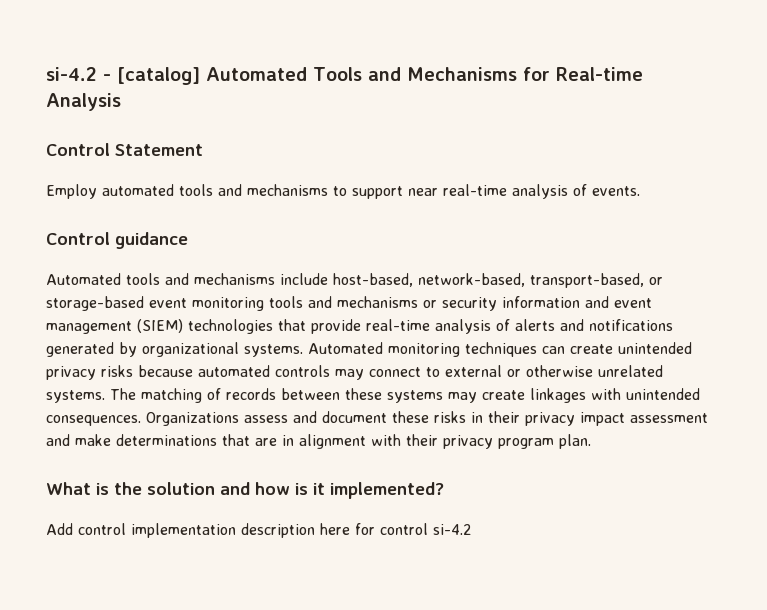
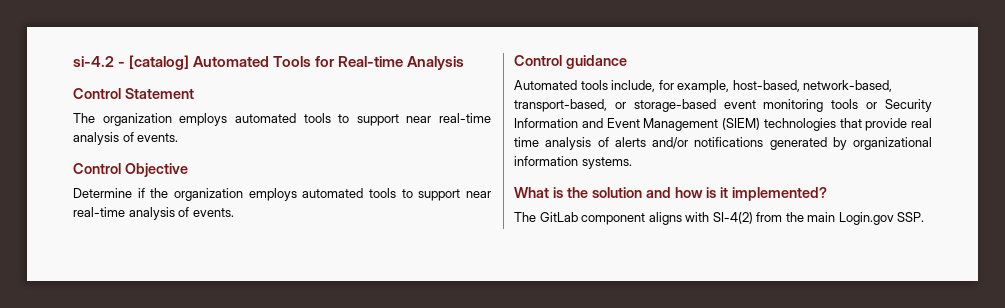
[367,67,517,81] and Mechanisms -> (312, 61) none
[46,184,328,199] Employ automated tools and mechanisms -> [73,113,491,126] [73,132,179,145] [73,163,188,177] [73,188,396,201] The organization employs automated tools to support near real-time analysis of events. // Control Objective // Determine if the organization employs automated tools
[165,273,328,285] and mechanisms include -> [611,80,730,93] include, for example,
[308,296,652,311] [46,321,132,334] and mechanisms or security information and event management -> [866,99,932,112] [514,118,719,131] or Security Information and Event Management
[366,319,430,331] real-time -> [911,118,932,128] [514,137,539,147] real time
[560,319,584,331] and -> [652,137,688,149] and/or
[244,342,692,357] [46,365,663,380] [46,388,700,403] [46,411,708,426] [46,434,591,449] systems. Automated monitoring techniques can create unintended privacy risks because automated controls may connect to external or otherwise unrelated systems. The matching of records between these systems may create linkages with unintended consequences. Organizations assess and document these risks in their privacy impact assessment and make determinations that are in alignment with their privacy program plan. -> [514,156,632,169] information systems.
[46,523,471,538] Add control implementation description here for control si-4.2 -> [514,212,925,225] The GitLab component aligns with SI-4(2) from the main Login.gov SSP.

